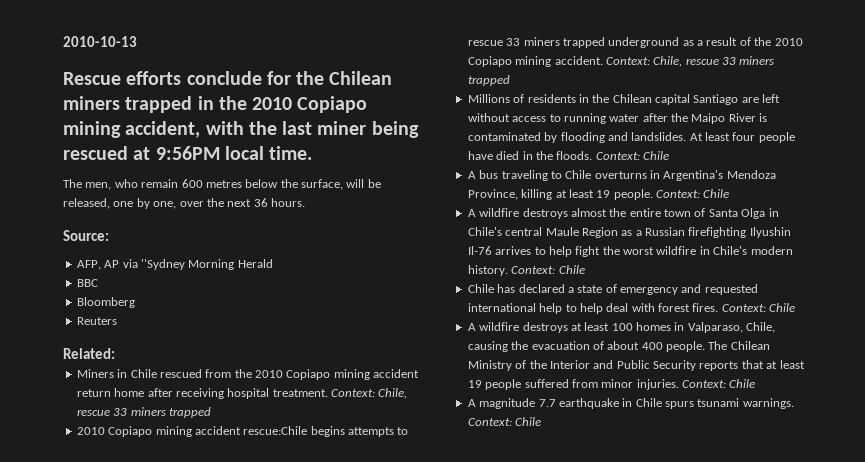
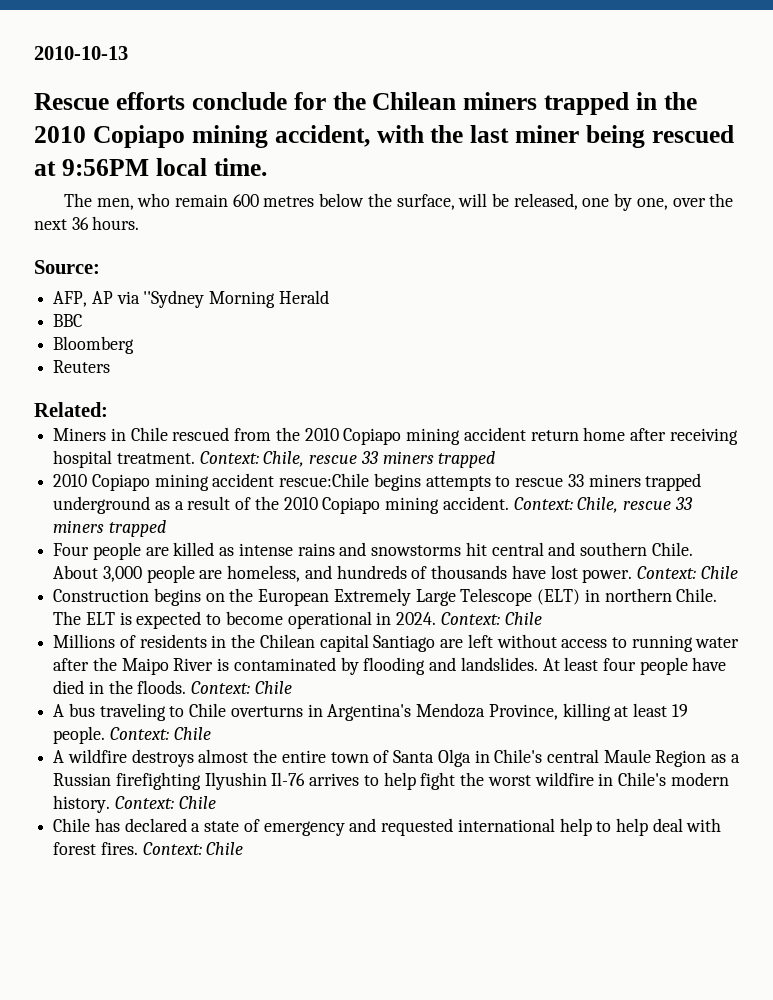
(510, 80) none -> [53,542,693,560] [53,565,738,583] [53,588,718,606] [53,611,542,629] // Four people are killed as intense rains and snowstorms hit central and southern Chile. About 3,000 people are homeless, and hundreds of thousands have lost power. Context: Chile // Construction begins on the European Extremely Large Telescope (ELT) in northern Chile. The ELT is expected to become operational in 2024. Context: Chile
[467,322,776,333] [467,341,770,352] [467,360,805,371] [467,379,756,390] [467,398,794,409] [467,417,542,426] // A wildfire destroys at least 100 homes in Valparaso, Chile, causing the evacuation of about 400 people. The Chilean Ministry of the Interior and Public Security reports that at least 19 people suffered from minor injuries. Context: Chile // A magnitude 7.7 earthquake in Chile spurs tsunami warnings. Context: Chile -> (244, 848) none

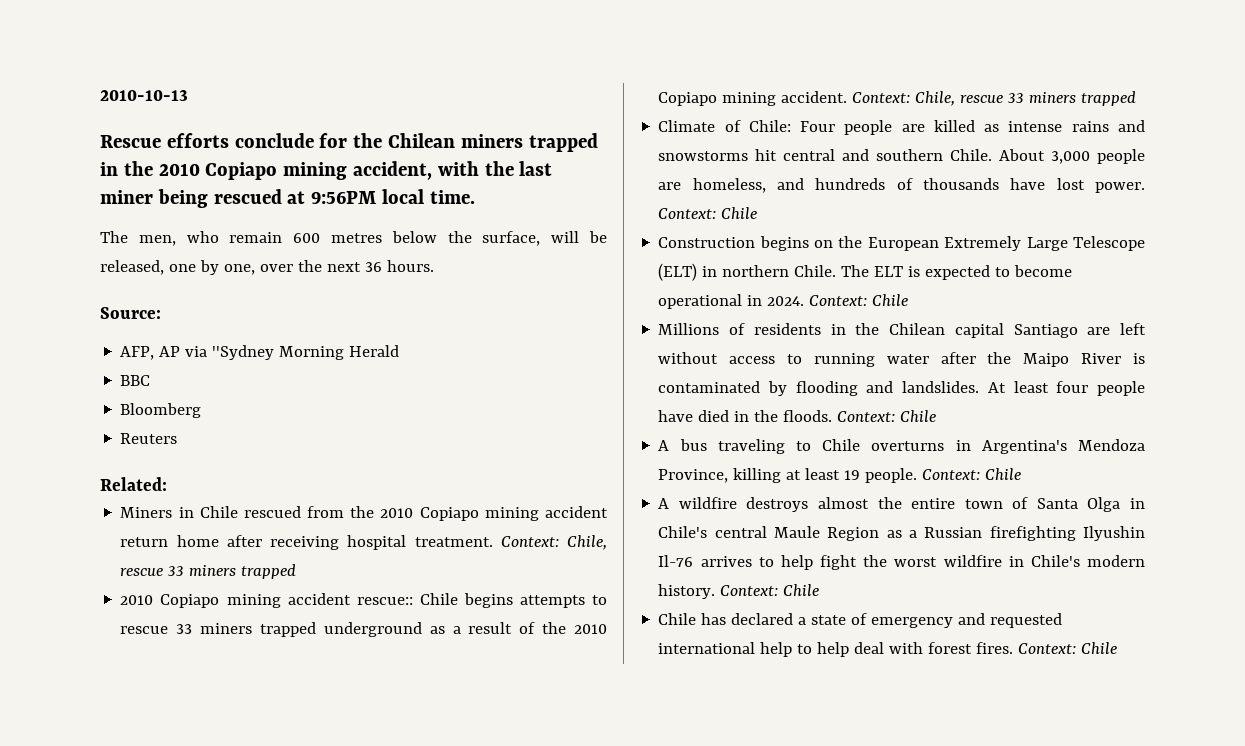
[279,473,370,487] rescue:Chile -> [356,593,458,605] rescue:: Chile
(166, 528) none -> [658,120,791,132] Climate of Chile:

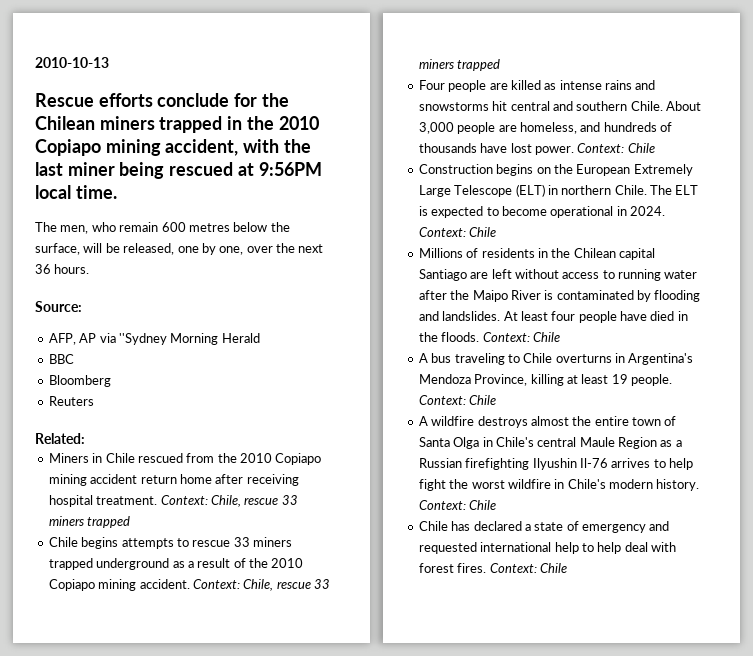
[120,593,413,608] 2010 Copiapo mining accident rescue:: -> (131, 522) none
[658,120,791,132] Climate of Chile: -> (501, 65) none

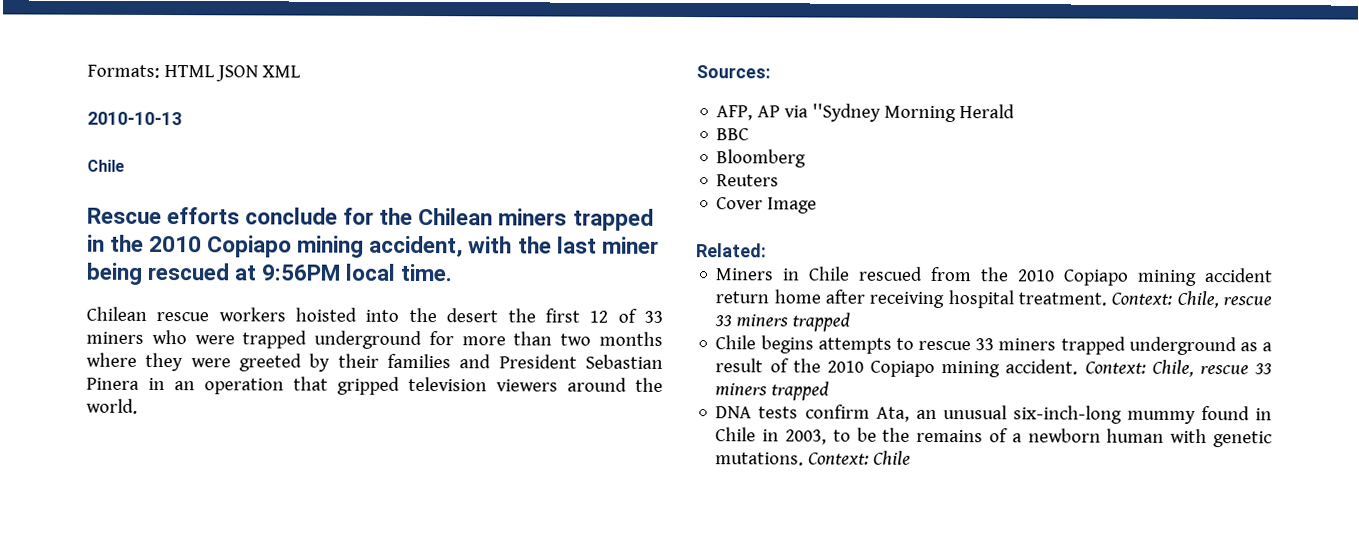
(35, 62) none -> [87,64,300,82] Formats: HTML JSON XML //
(109, 62) none -> [87,159,125,172] // Chile
[35,222,290,234] [35,243,324,255] [35,264,90,274] [35,301,82,312] The men, who remain 600 metres below the surface, will be released, one by one, over the next 36 hours. // Source: -> [86,306,663,323] [86,329,663,350] [86,352,663,372] [86,376,663,395] [86,398,138,414] [696,65,771,79] Chilean rescue workers hoisted into the desert the first 12 of 33 miners who were trapped underground for more than two months where they were greeted by their families and President Sebastian Pinera in an operation that gripped television viewers around the world. // Sources:
(94, 401) none -> [716,197,818,214] // Cover Image
[418,80,656,92] [418,101,701,111] [418,122,672,134] [418,143,655,155] [418,164,693,176] [418,184,699,197] [418,206,665,218] [418,227,497,237] [418,248,655,260] [418,269,698,281] [418,290,701,302] [418,311,688,323] [418,332,560,342] [418,353,694,365] [418,374,672,386] [418,395,497,405] [418,416,677,428] [418,437,682,449] [418,458,693,470] [418,479,700,491] [418,500,497,510] [418,521,670,533] [418,542,676,554] [418,563,487,573] Four people are killed as intense rains and snowstorms hit central and southern Chile. About 3,000 people are homeless, and hundreds of thousands have lost power. Context: Chile // Construction begins on the European Extremely Large Telescope (ELT) in northern Chile. The ELT is expected to become operational in 2024. Context: Chile // Millions of residents in the Chilean capital Santiago are left without access to running water after the Maipo River is contaminated by flooding and landslides. At least four people have died in the floods. Context: Chile // A bus traveling to Chile overturns in Argentina's Mendoza Province, killing at least 19 people. Context: Chile // A wildfire destroys almost the entire town of Santa Olga in Chile's central Maule Region as a Russian firefighting Ilyushin Il-76 arrives to help fight the worst wildfire in Chile's modern history. Context: Chile // Chile has declared a state of emergency and requested international help to help deal with forest fires. -> [715,404,1272,424] [715,427,1272,448] [715,452,805,466] DNA tests confirm Ata, an unusual six-inch-long mummy found in Chile in 2003, to be the remains of a newborn human with genetic mutations.

